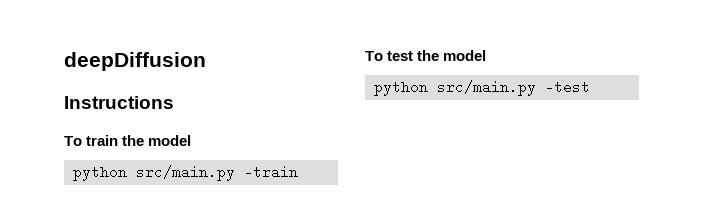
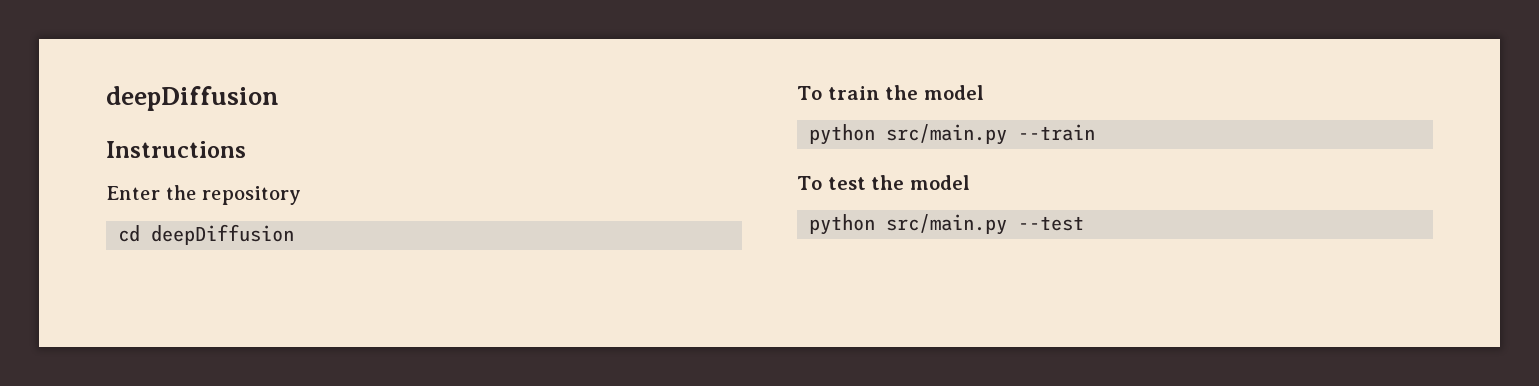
(174, 102) none -> [106,185,302,205] [118,224,295,245] // Enter the repository // cd deepDiffusion
[244,165,298,179] -train -> [1018,124,1096,141] --train
[545,80,590,94] -test -> [1018,216,1085,231] --test

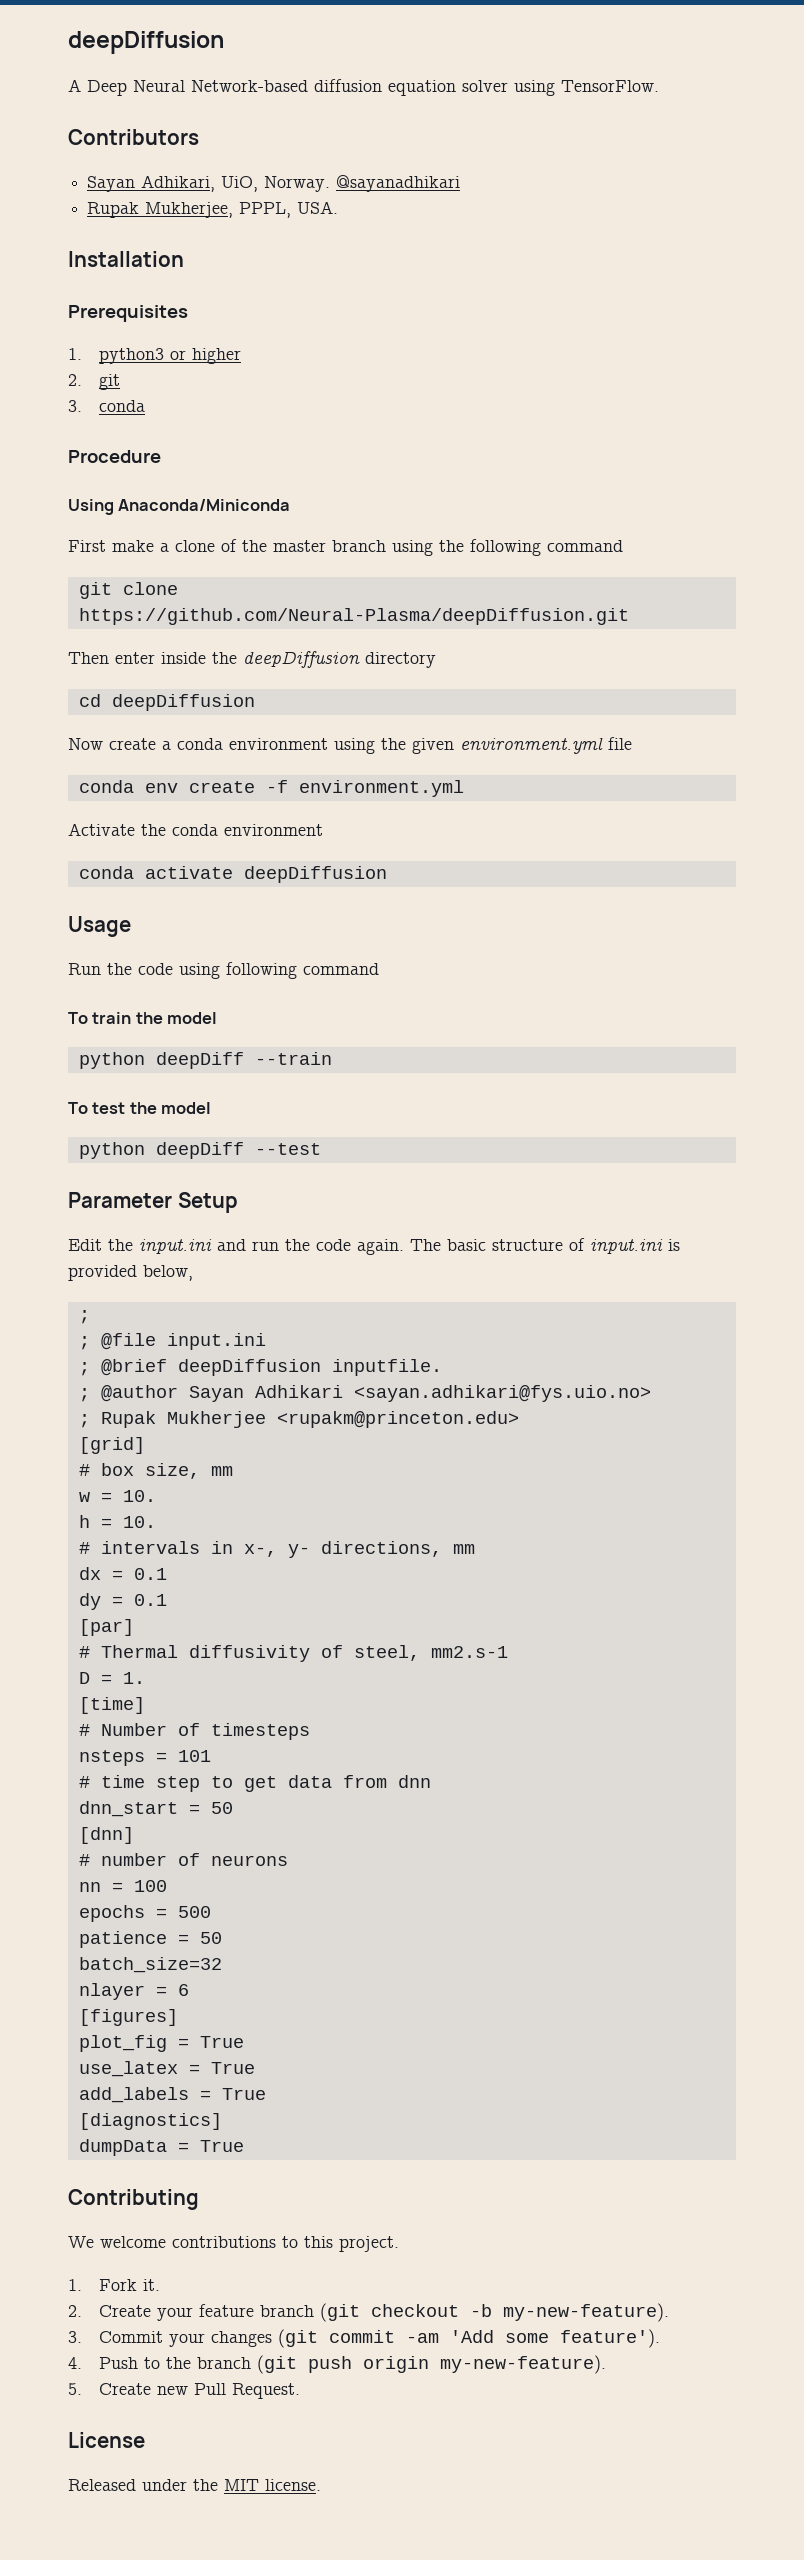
[106,86,279,111] [106,141,246,158] [106,185,302,205] [118,224,295,245] deepDiffusion // Instructions // Enter the repository // cd deepDiffusion -> [68,31,224,54] [68,79,659,96] [68,129,199,145] [87,175,461,192] [87,201,339,218] [68,251,184,267] [68,305,188,322] [68,348,241,364] [68,374,120,390] [68,400,145,412] [68,450,161,463] [68,499,291,515] [68,539,623,556] [78,582,178,599] [78,608,629,625] [68,651,436,668] [78,694,255,711] [68,737,632,754] [78,780,464,797] [68,823,323,836] [78,866,387,883] [68,916,131,937] [68,962,379,979] deepDiffusion // A Deep Neural Network-based diffusion equation solver using TensorFlow. // Contributors // Sayan Adhikari, UiO, Norway. @sayanadhikari // Rupak Mukherjee, PPPL, USA. // Installation // Prerequisites // 1. python3 or higher // 2. git // 3. conda // Procedure // Using Anaconda/Miniconda // First make a clone of the master branch using the following command // git clone https://github.com/Neural-Plasma/deepDiffusion.git // Then enter inside the deepDiffusion directory // cd deepDiffusion // Now create a conda environment using the given environment.yml file // conda env create -f environment.yml // Activate the conda environment // conda activate deepDiffusion // Usage // Run the code using following command
[886,124,1008,145] src/main.py -> [155,1052,244,1069] deepDiff
[886,214,1008,235] src/main.py -> [155,1142,244,1159] deepDiff
(1085, 223) none -> [68,1192,238,1213] [68,1238,680,1255] [68,1265,193,1281] [78,1310,90,1324] [78,1333,266,1350] [78,1359,442,1376] [78,1385,651,1402] [78,1411,519,1428] [78,1437,145,1454] [78,1463,233,1479] [78,1490,156,1502] [78,1515,156,1528] [78,1541,475,1558] [78,1567,167,1580] [78,1593,167,1610] [78,1619,134,1636] [78,1645,508,1662] [78,1672,145,1684] [78,1697,145,1714] [78,1723,310,1740] [78,1750,211,1766] [78,1775,431,1792] [78,1801,233,1817] [78,1827,134,1844] [78,1853,288,1866] [78,1880,167,1892] [78,1905,211,1922] [78,1931,222,1948] [78,1957,222,1973] [78,1983,189,2000] [78,2009,178,2026] [78,2035,244,2052] [78,2061,255,2077] [78,2087,266,2103] [78,2113,222,2130] [78,2139,244,2156] [68,2189,199,2210] [68,2236,399,2252] [68,2279,160,2291] [68,2303,669,2322] [68,2329,660,2348] [68,2355,606,2374] [68,2383,300,2399] [68,2432,145,2448] [68,2479,321,2491] // Parameter Setup // Edit the input.ini and run the code again. The basic structure of input.ini is provided below, // ; // ; @file input.ini // ; @brief deepDiffusion inputfile. // ; @author Sayan Adhikari <sayan.adhikari@fys.uio.no> // ; Rupak Mukherjee <rupakm@princeton.edu> // [grid] // # box size, mm // w = 10. // h = 10. // # intervals in x-, y- directions, mm // dx = 0.1 // dy = 0.1 // [par] // # Thermal diffusivity of steel, mm2.s-1 // D = 1. // [time] // # Number of timesteps // nsteps = 101 // # time step to get data from dnn // dnn_start = 50 // [dnn] // # number of neurons // nn = 100 // epochs = 500 // patience = 50 // batch_size=32 // nlayer = 6 // [figures] // plot_fig = True // use_latex = True // add_labels = True // [diagnostics] // dumpData = True // Contributing // We welcome contributions to this project. // 1. Fork it. // 2. Create your feature branch (git checkout -b my-new-feature). // 3. Commit your changes (git commit -am 'Add some feature'). // 4. Push to the branch (git push origin my-new-feature). // 5. Create new Pull Request. // License // Released under the MIT license.

